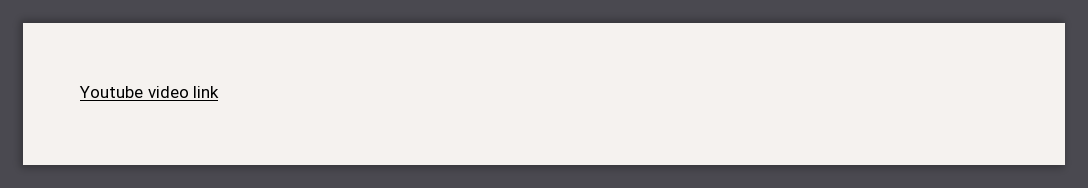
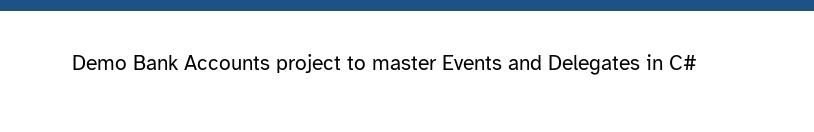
[79,86,220,98] Youtube video link -> [72,54,697,75] Demo Bank Accounts project to master Events and Delegates in C#

